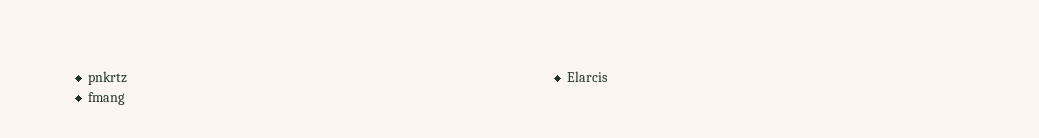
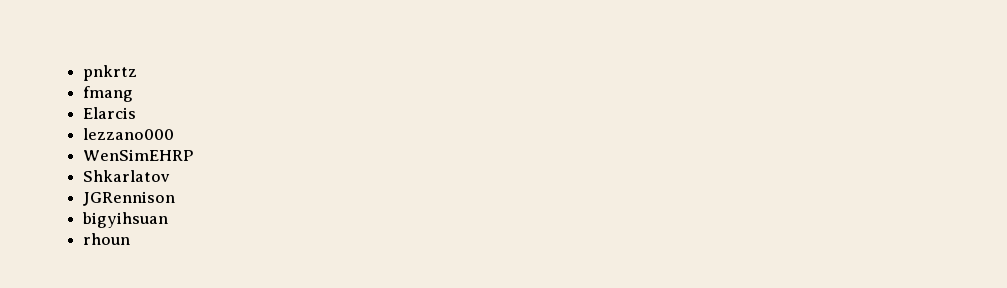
(609, 76) none -> [83,128,175,140] [83,149,195,161] [83,170,171,182] [83,191,176,206] [82,212,169,228] [83,233,131,245] // lezzano000 // WenSimEHRP // Shkarlatov // JGRennison // bigyihsuan // rhoun

